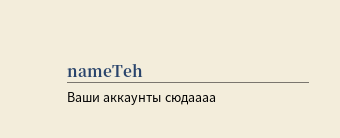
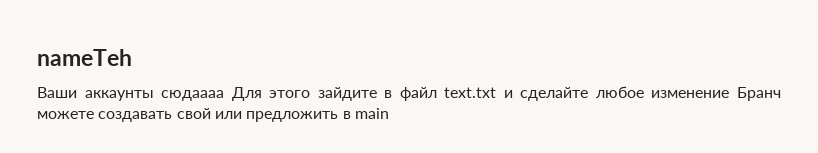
(216, 100) none -> [231,86,782,101] [37,108,389,122] Для этого зайдите в файл text.txt и сделайте любое изменение Бранч можете создавать свой или предложить в main

